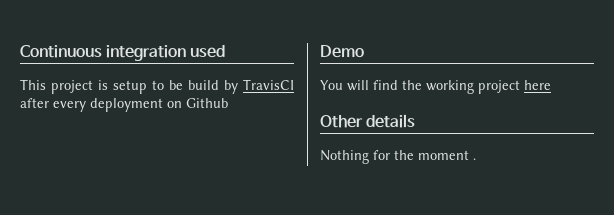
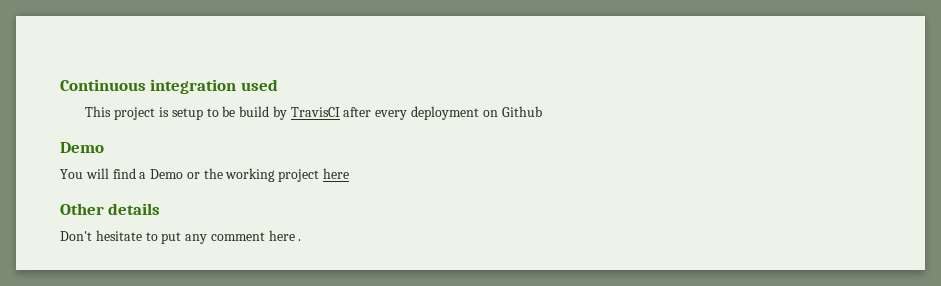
(398, 85) none -> [139,169,200,179] a Demo or
[320,150,469,164] Nothing for the moment -> [60,230,295,244] Don't hesitate to put any comment here

